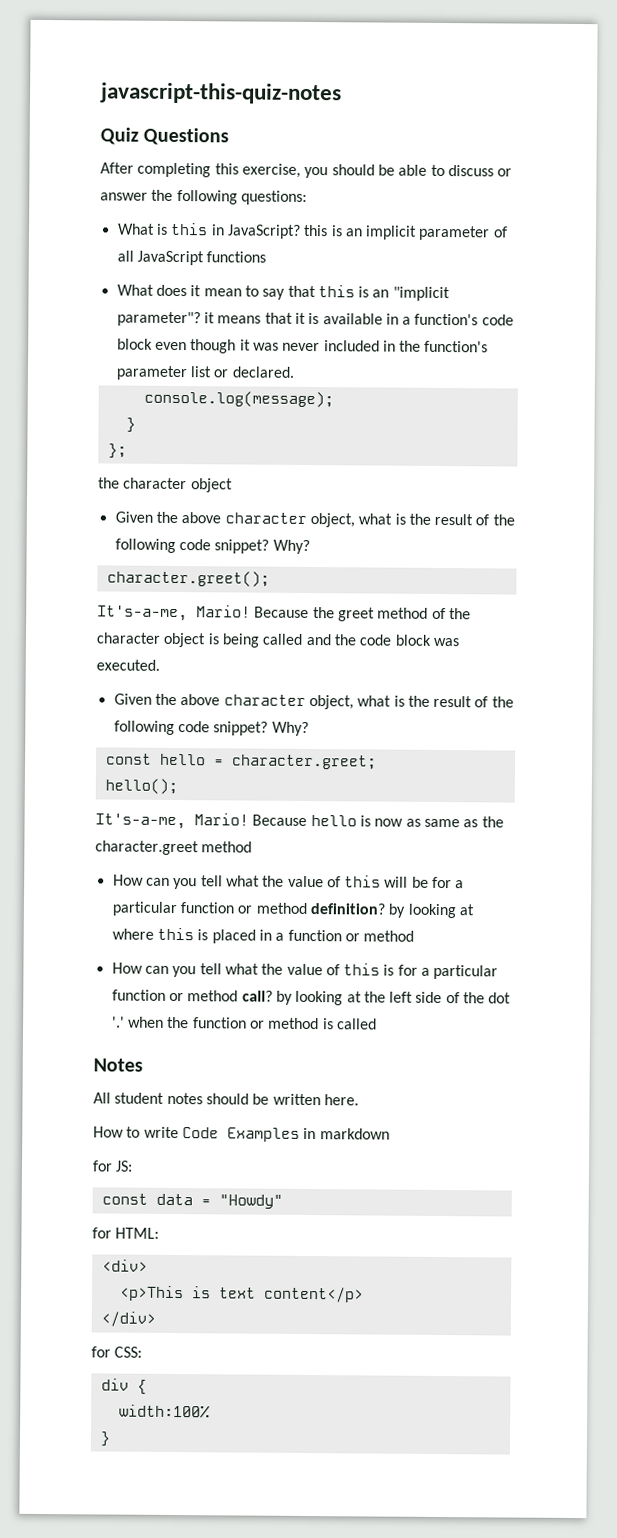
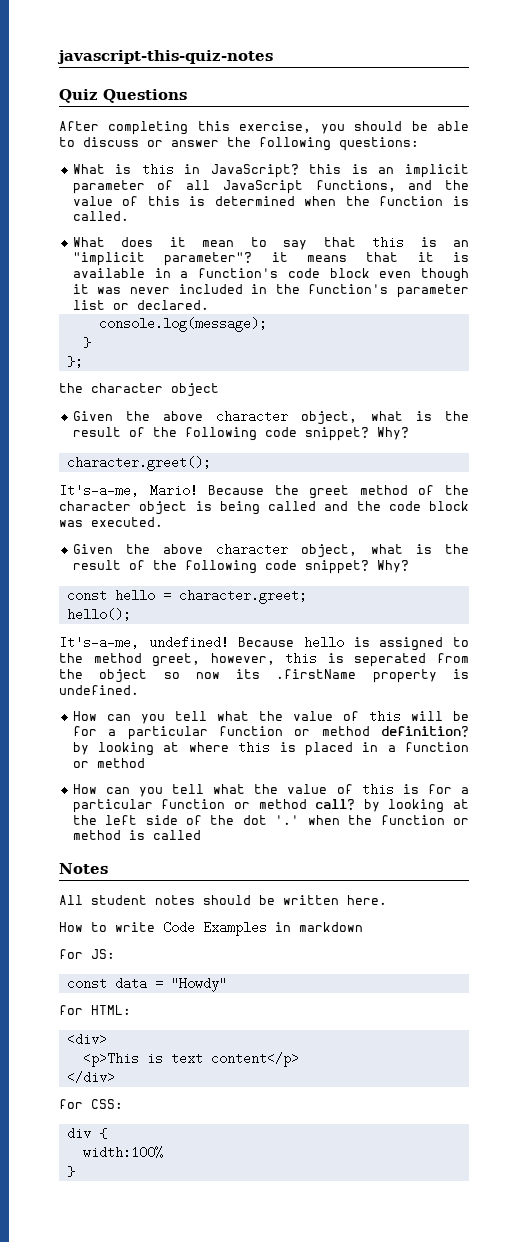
[206,251,267,263] functions -> [315,180,469,192] [72,196,469,206] [72,211,129,221] functions, and the value of this is determined when the function is called.
[194,813,249,826] Mario! -> [148,636,229,649] undefined!
[374,816,504,828] [95,840,253,856] now as same as the character.greet method -> [379,637,470,651] [59,653,469,667] [59,669,469,683] [59,685,139,695] assigned to the method greet, however, this is seperated from the object so now its .firstName property is undefined.

